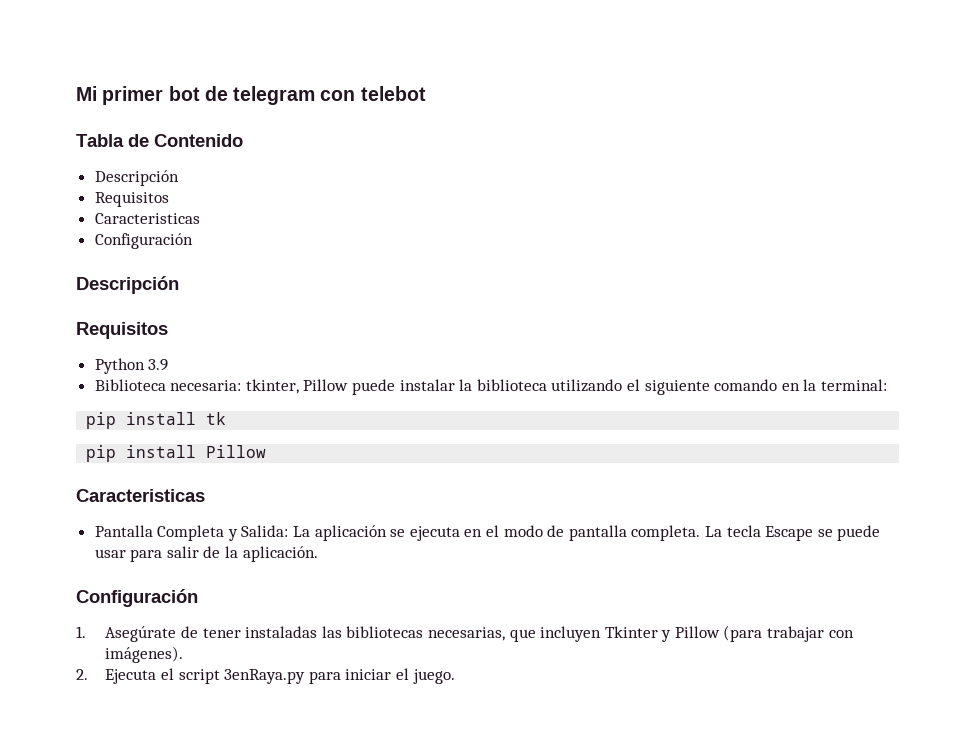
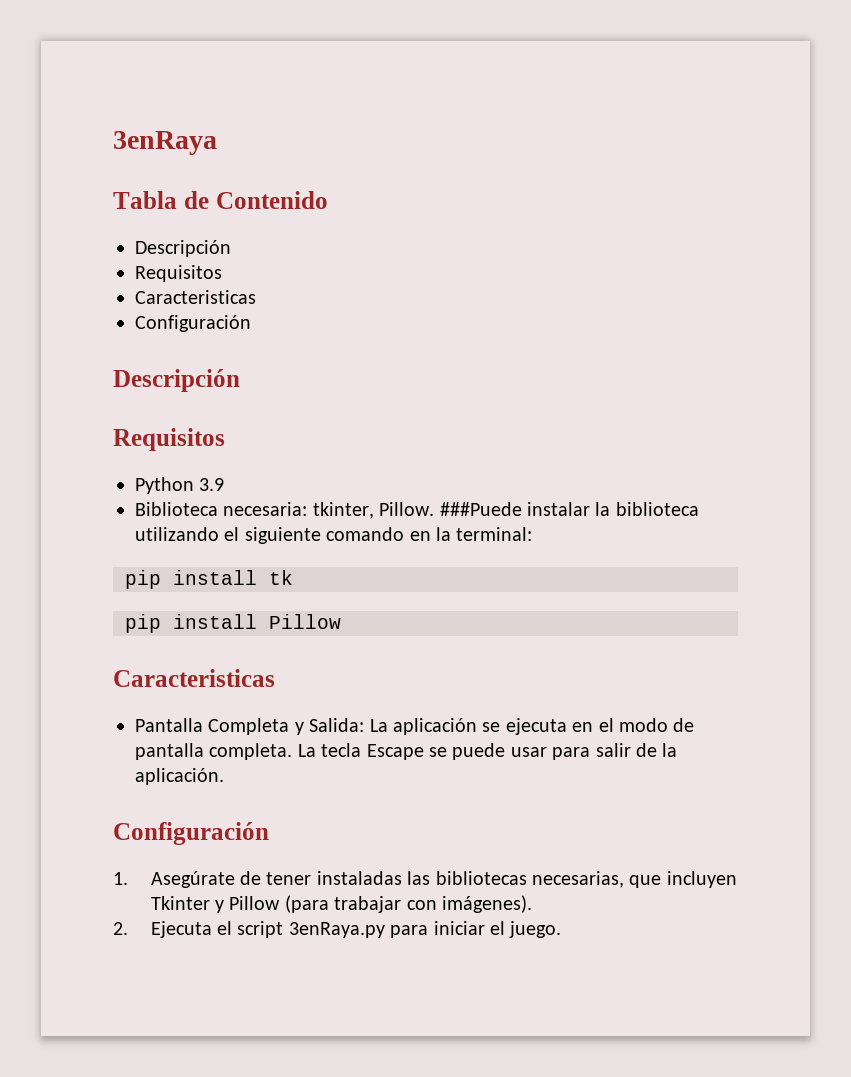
[76,86,426,105] Mi primer bot de telegram con telebot -> [113,131,217,155] 3enRaya
[303,379,396,395] Pillow puede -> [379,502,522,516] Pillow. ###Puede

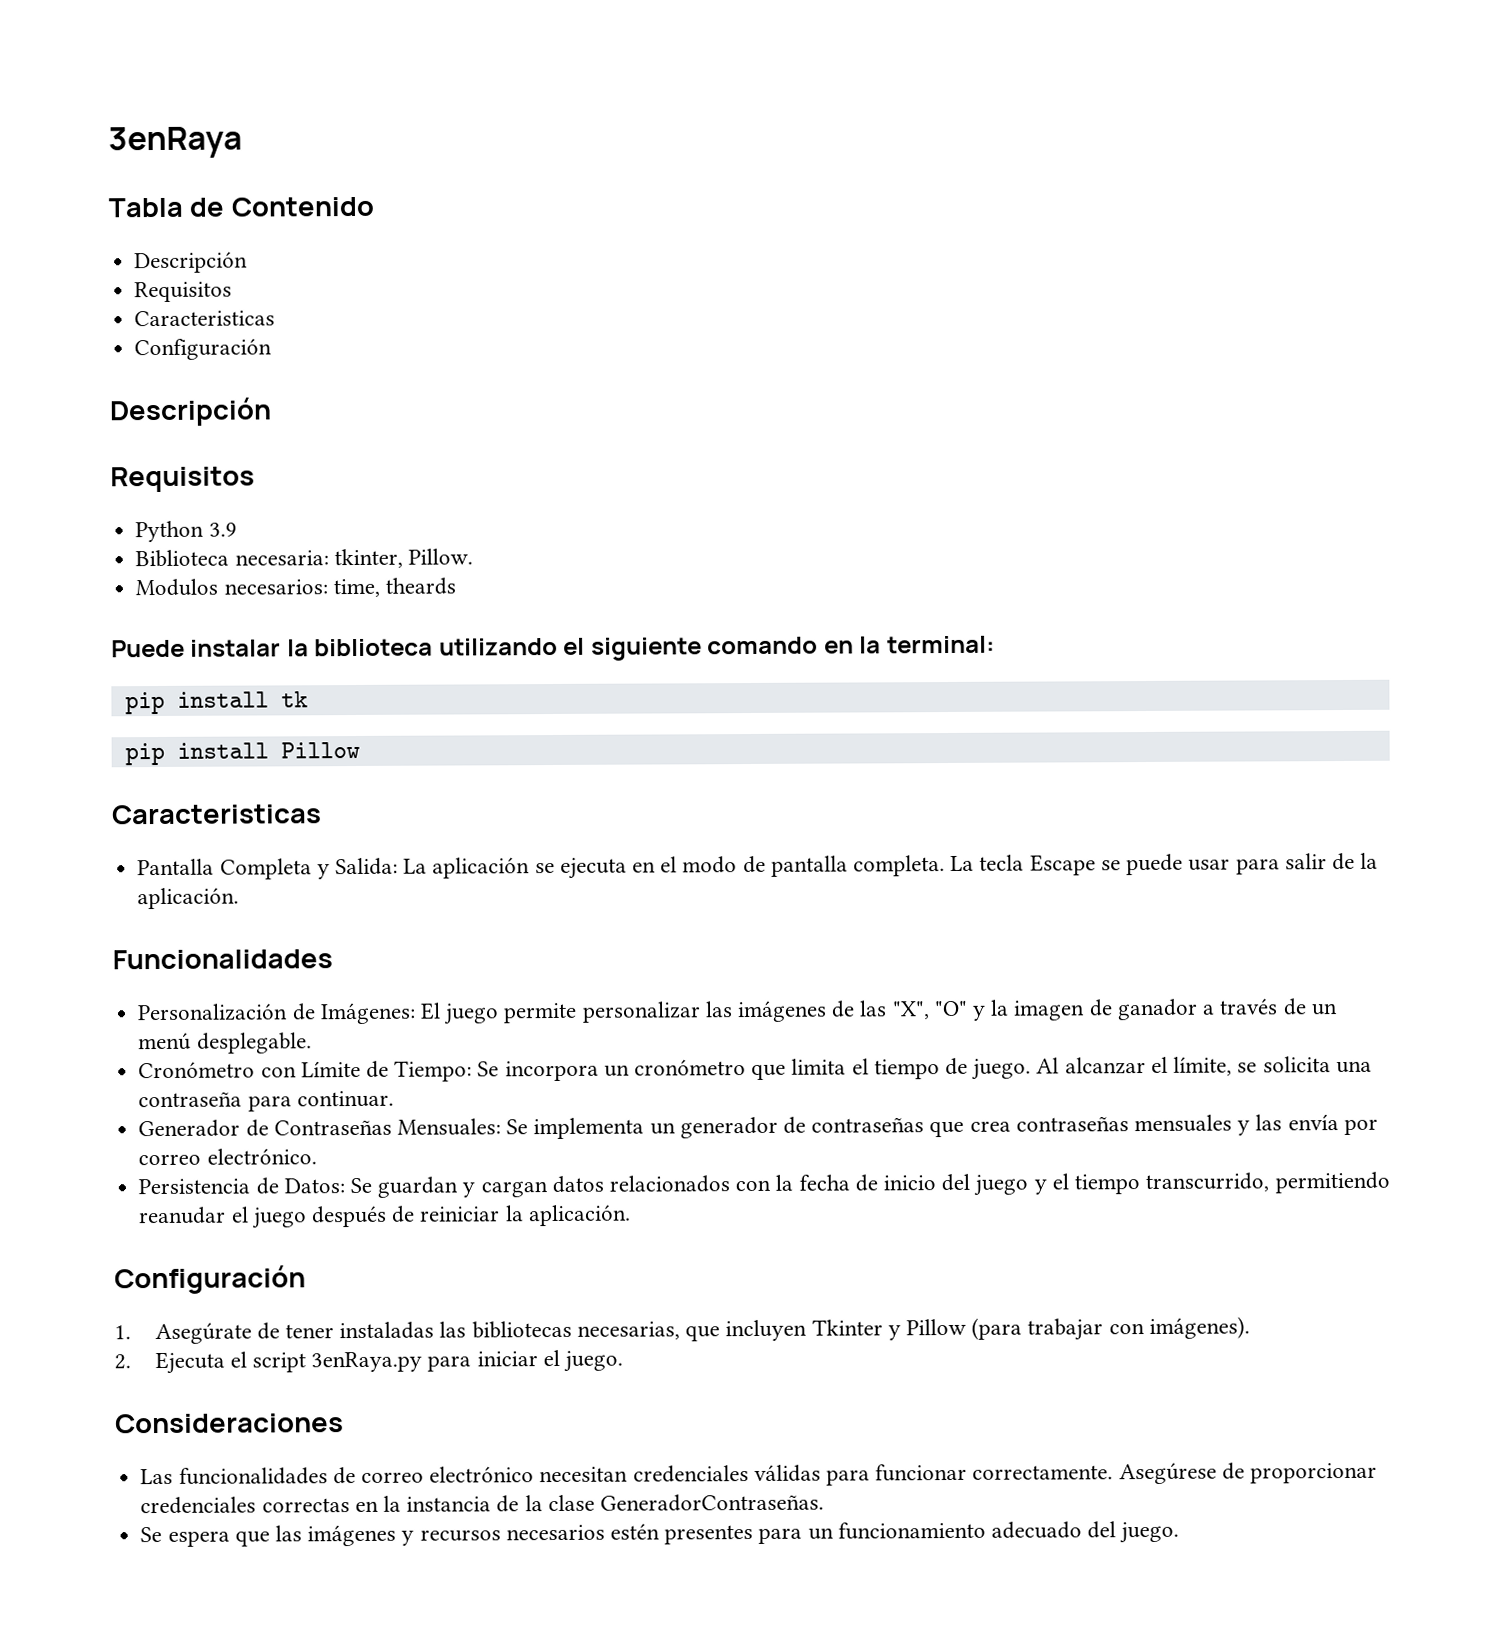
[439,502,522,516] ###Puede -> [135,577,456,598] [111,639,185,658] // Modulos necesarios: time, theards // Puede
(224, 776) none -> [112,949,333,970] [137,998,1338,1025] [138,1032,312,1054] [138,1056,1372,1082] [138,1090,394,1112] [138,1114,1378,1140] [138,1148,317,1166] [138,1171,1390,1198] [138,1204,631,1229] // Funcionalidades // Personalización de Imágenes: El juego permite personalizar las imágenes de las "X", "O" y la imagen de ganador a través de un menú desplegable. // Cronómetro con Límite de Tiempo: Se incorpora un cronómetro que limita el tiempo de juego. Al alcanzar el límite, se solicita una contraseña para continuar. // Generador de Contraseñas Mensuales: Se implementa un generador de contraseñas que crea contraseñas mensuales y las envía por correo electrónico. // Persistencia de Datos: Se guardan y cargan datos relacionados con la fecha de inicio del juego y el tiempo transcurrido, permitiendo reanudar el juego después de reiniciar la aplicación.
(562, 929) none -> [115,1413,344,1434] [140,1462,1378,1486] [140,1493,824,1515] [140,1521,1180,1547] // Consideraciones // Las funcionalidades de correo electrónico necesitan credenciales válidas para funcionar correctamente. Asegúrese de proporcionar credenciales correctas en la instancia de la clase GeneradorContraseñas. // Se espera que las imágenes y recursos necesarios estén presentes para un funcionamiento adecuado del juego.

